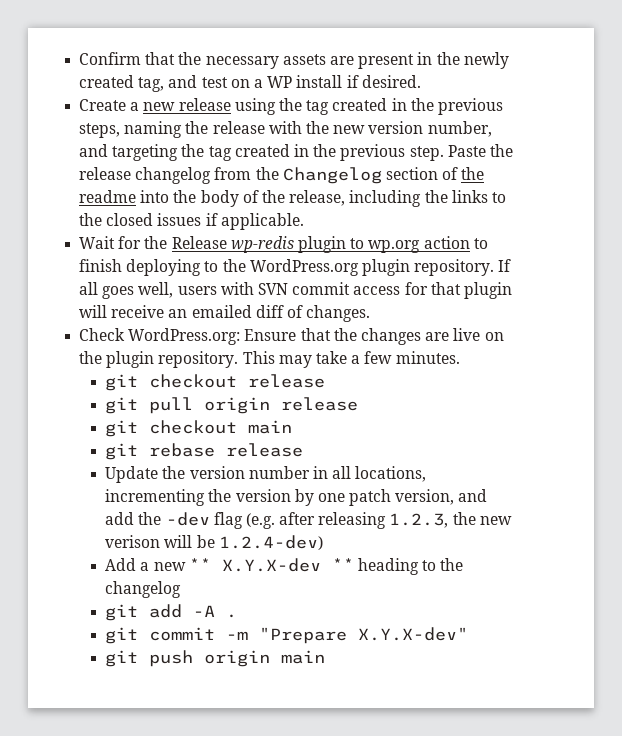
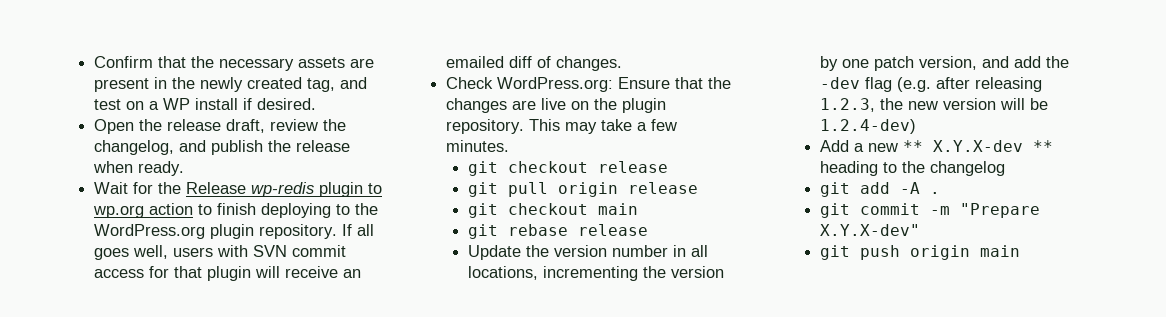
[79,98,503,115] [79,121,492,138] [79,144,513,161] [79,167,485,184] [79,190,506,207] [79,213,304,230] Create a new release using the tag created in the previous steps, naming the release with the new version number, and targeting the tag created in the previous step. Paste the release changelog from the Changelog section of the readme into the body of the release, including the links to the closed issues if applicable. -> [94,119,347,134] [94,140,351,155] [93,161,185,176] Open the release draft, review the changelog, and publish the release when ready.
[105,535,161,548] verison -> [943,98,997,110] version

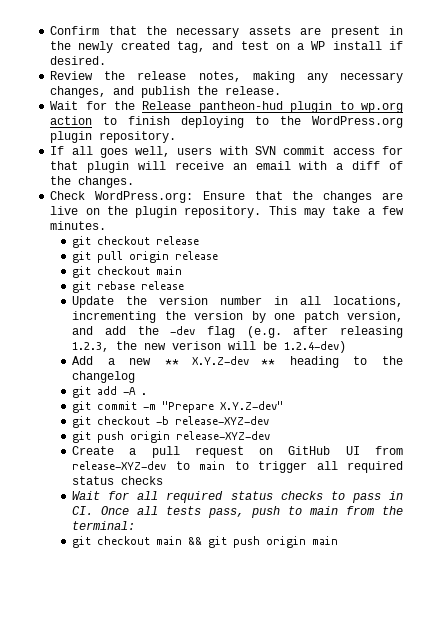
[94,119,347,134] [94,140,351,155] [93,161,185,176] Open the release draft, review the changelog, and publish the release when ready. -> [50,71,403,83] [50,86,282,98] Review the release notes, making any necessary changes, and publish the release.
[251,182,315,197] wp-redis -> [198,101,283,113] pantheon-hud
(338, 231) none -> (177, 137) //
[446,56,505,68] emailed -> [255,161,344,170] email with a
(552, 62) none -> [50,176,72,185] the
[943,98,997,110] version -> [172,341,222,350] verison
[933,140,1024,152] X.Y.X-dev -> [191,356,249,365] X.Y.Z-dev
[820,224,921,236] X.Y.X-dev" // -> [220,401,284,410] [72,416,270,428] [72,431,271,443] [72,446,403,458] [72,461,403,473] [72,476,164,485] [72,491,404,503] [72,506,403,518] [72,521,136,530] [72,536,203,548] X.Y.Z-dev" // git checkout -b release-XYZ-dev // git push origin release-XYZ-dev // Create a pull request on GitHub UI from release-XYZ-dev to main to trigger all required status checks // Wait for all required status checks to pass in CI. Once all tests pass, push to main from the terminal: // git checkout main &&

